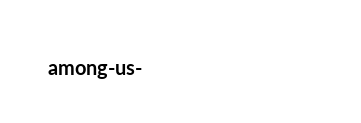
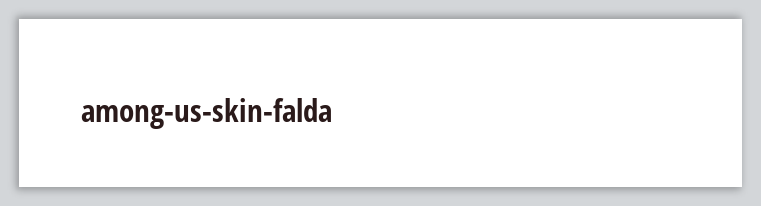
[48,64,142,79] among-us- -> [81,98,332,129] among-us-skin-falda

